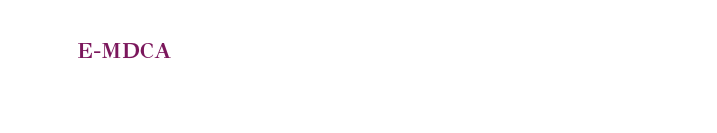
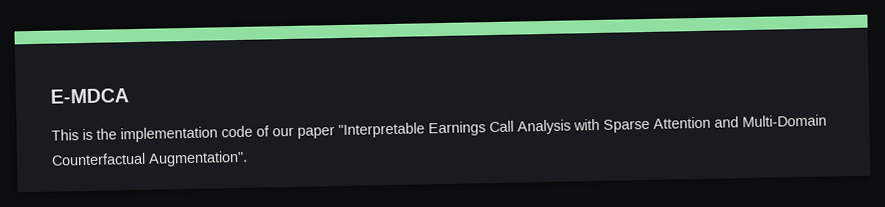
(171, 50) none -> [51,114,827,143] [51,150,248,167] // This is the implementation code of our paper "Interpretable Earnings Call Analysis with Sparse Attention and Multi-Domain Counterfactual Augmentation".

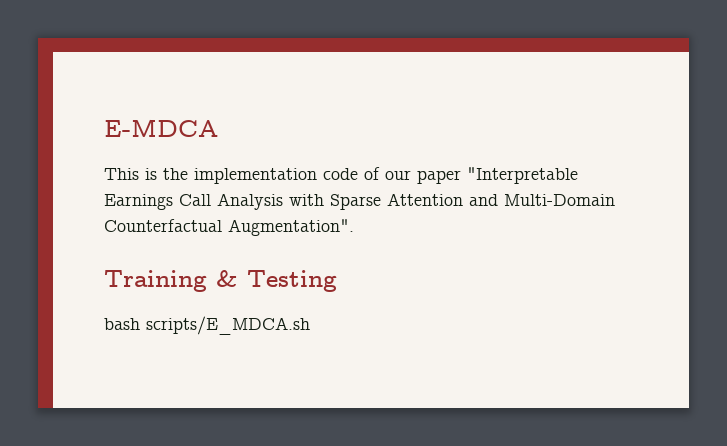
(248, 158) none -> [104,270,337,292] [104,316,310,335] // Training & Testing // bash scripts/E_MDCA.sh

